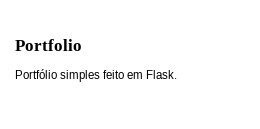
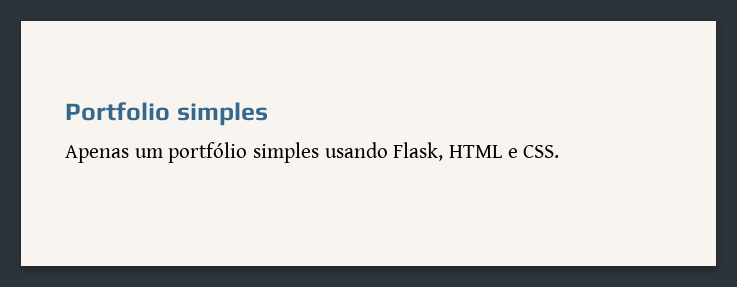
[15,69,178,82] // Portfólio simples feito em Flask. -> [176,102,268,126] [65,142,560,163] simples // Apenas um portfólio simples usando Flask, HTML e CSS.

